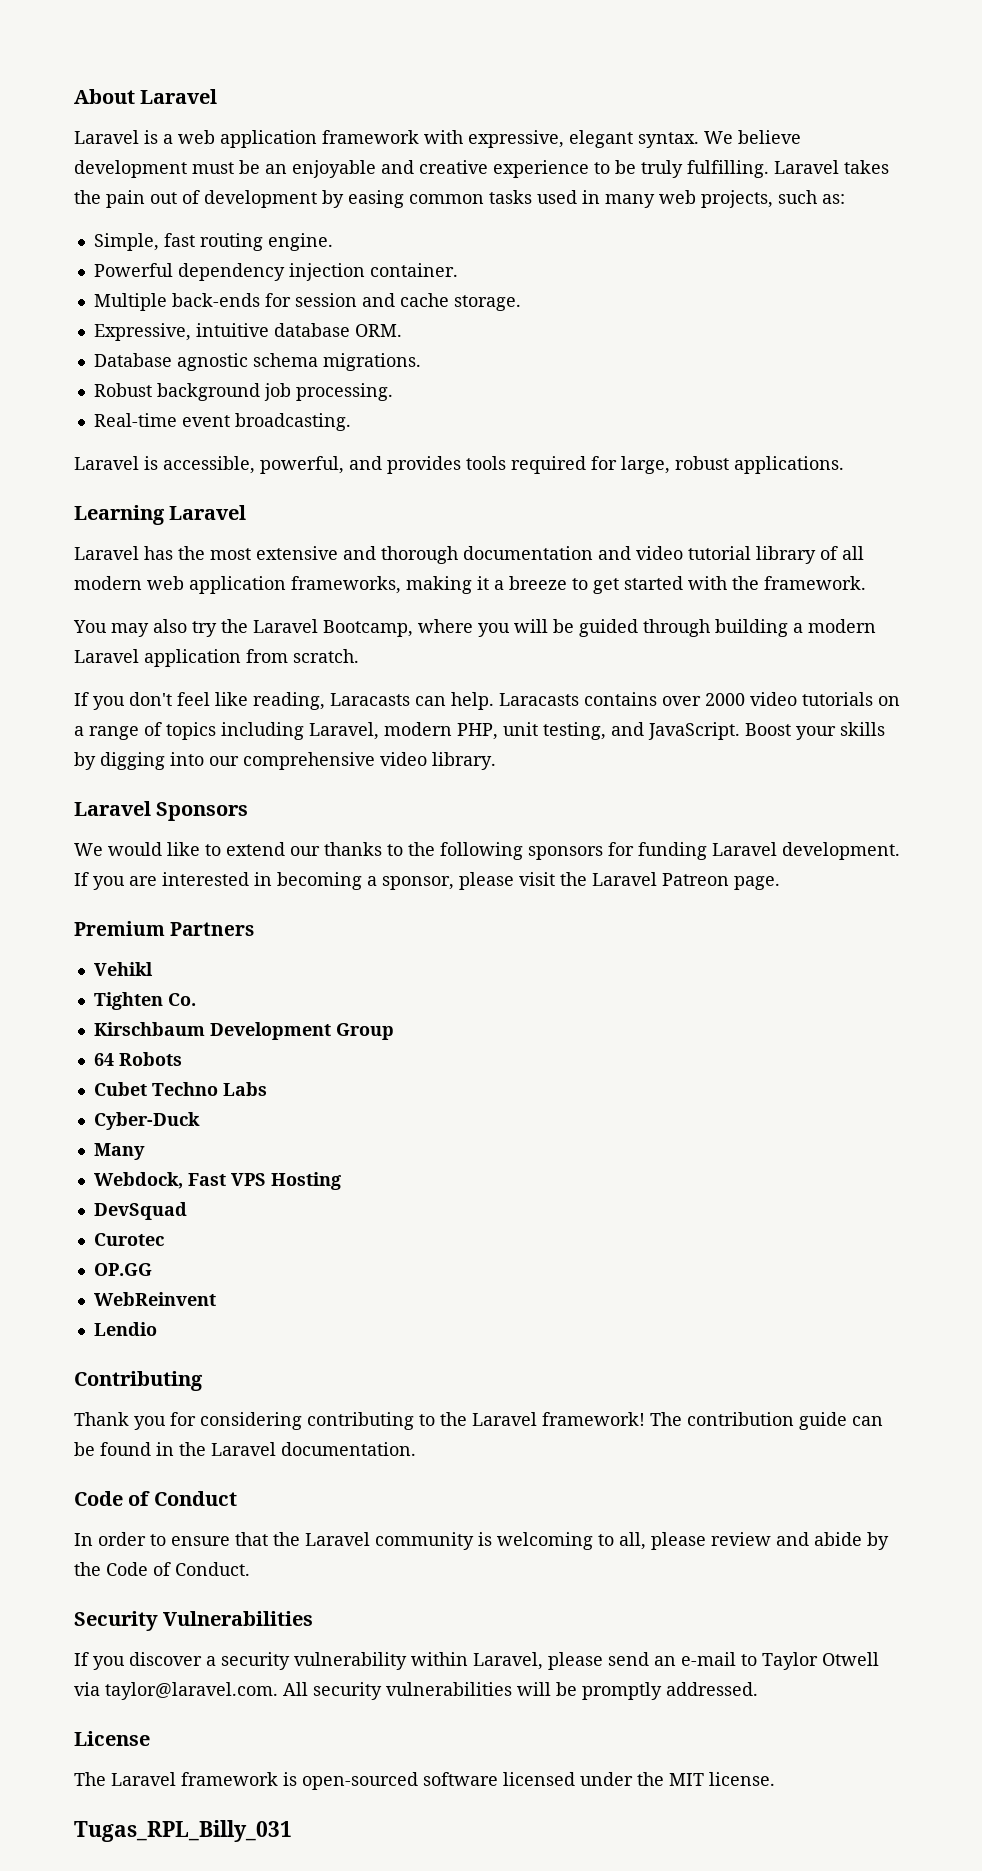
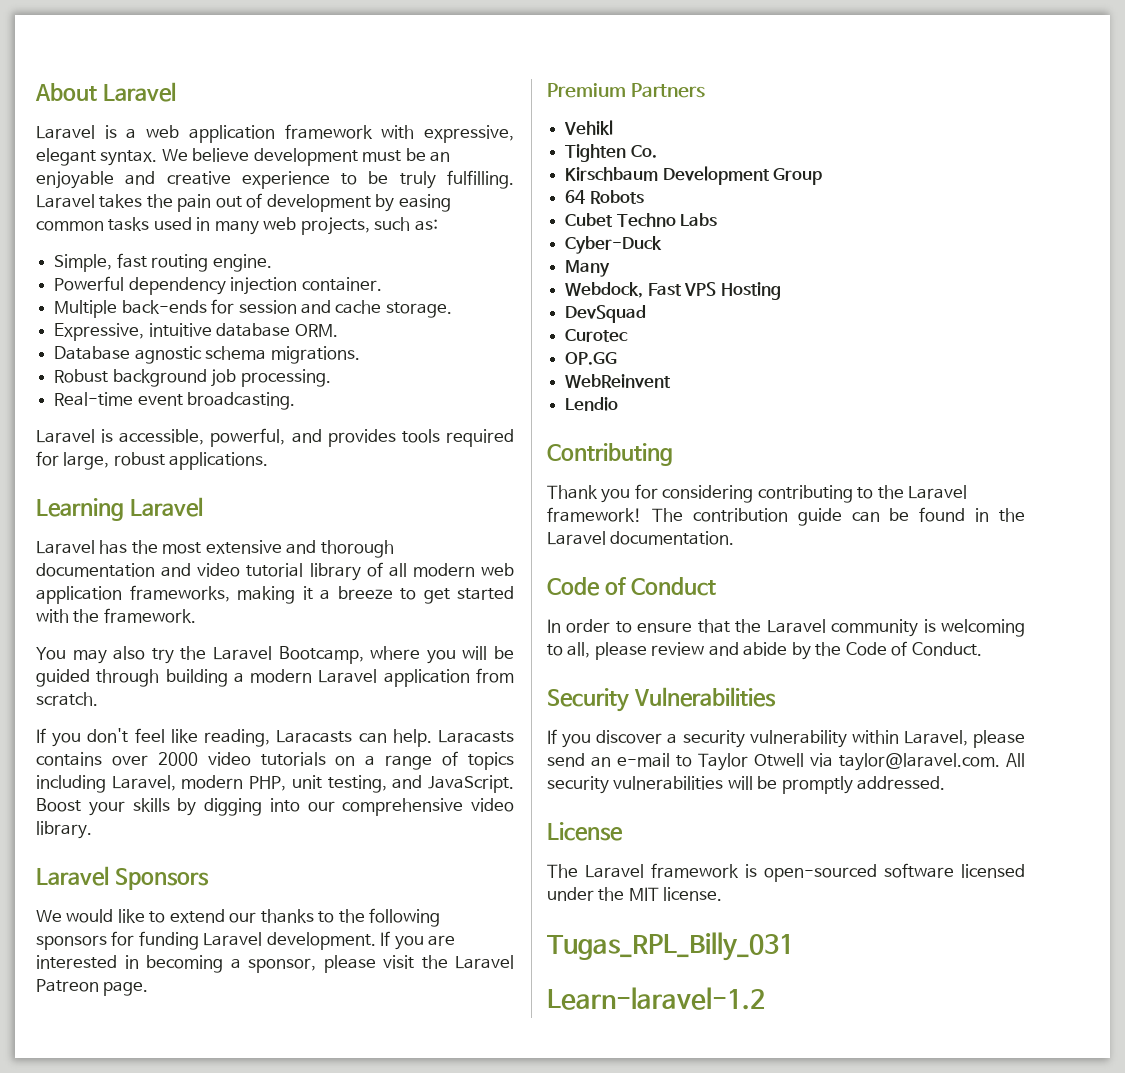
(292, 1831) none -> [547,987,765,1010] // Learn-laravel-1.2

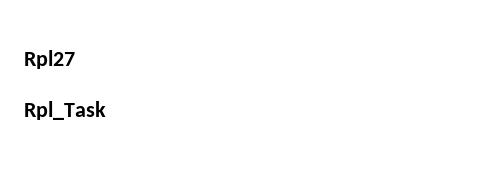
[35,82,176,102] [36,124,514,143] [36,148,451,166] [36,170,514,189] [36,193,451,212] [36,217,438,235] [54,253,272,272] [54,276,382,295] [54,299,452,318] [54,323,338,341] [54,346,360,364] [54,369,331,387] [54,392,296,410] [36,428,514,447] [36,451,269,470] [36,497,203,521] [36,540,394,558] [36,562,514,581] [36,585,514,604] [36,608,196,623] [36,646,514,664] [36,668,514,687] [36,692,98,706] [36,728,514,747] [36,751,514,770] [36,775,514,793] [36,798,514,816] [36,821,92,839] [36,866,209,890] [36,908,441,927] [36,931,456,950] [36,955,514,973] [36,979,149,996] [547,83,706,98] [564,120,614,135] [565,144,657,162] [565,166,823,185] [565,190,644,204] [565,213,718,227] [565,236,663,254] [565,260,611,277] [565,282,781,300] [565,305,647,323] [565,329,629,342] [565,352,618,365] [565,374,672,388] [565,397,619,411] [547,443,673,466] [547,484,968,503] [547,507,1025,526] [547,531,735,545] [547,577,716,596] [547,619,1025,637] [547,641,982,660] [547,687,776,712] [547,729,1025,748] [547,753,1025,771] [547,776,946,794] [547,822,623,841] [547,863,1025,882] [547,887,723,901] [547,932,794,961] [547,987,765,1010] About Laravel // Laravel is a web application framework with expressive, elegant syntax. We believe development must be an enjoyable and creative experience to be truly fulfilling. Laravel takes the pain out of development by easing common tasks used in many web projects, such as: // Simple, fast routing engine. // Powerful dependency injection container. // Multiple back-ends for session and cache storage. // Expressive, intuitive database ORM. // Database agnostic schema migrations. // Robust background job processing. // Real-time event broadcasting. // Laravel is accessible, powerful, and provides tools required for large, robust applications. // Learning Laravel // Laravel has the most extensive and thorough documentation and video tutorial library of all modern web application frameworks, making it a breeze to get started with the framework. // You may also try the Laravel Bootcamp, where you will be guided through building a modern Laravel application from scratch. // If you don't feel like reading, Laracasts can help. Laracasts contains over 2000 video tutorials on a range of topics including Laravel, modern PHP, unit testing, and JavaScript. Boost your skills by digging into our comprehensive video library. // Laravel Sponsors // We would like to extend our thanks to the following sponsors for funding Laravel development. If you are interested in becoming a sponsor, please visit the Laravel Patreon page. // Premium Partners // Vehikl // Tighten Co. // Kirschbaum Development Group // 64 Robots // Cubet Techno Labs // Cyber-Duck // Many // Webdock, Fast VPS Hosting // DevSquad // Curotec // OP.GG // WebReinvent // Lendio // Contributing // Thank you for considering contributing to the Laravel framework! The contribution guide can be found in the Laravel documentation. // Code of Conduct // In order to ensure that the Laravel community is welcoming to all, please review and abide by the Code of Conduct. // Security Vulnerabilities // If you discover a security vulnerability within Laravel, please send an e-mail to Taylor Otwell via taylor@laravel.com. All security vulnerabilities will be promptly addressed. // License // The Laravel framework is open-sourced software licensed under the MIT license. // Tugas_RPL_Billy_031 // Learn-laravel-1.2 -> [24,50,75,69] [24,101,106,120] Rpl27 // Rpl_Task

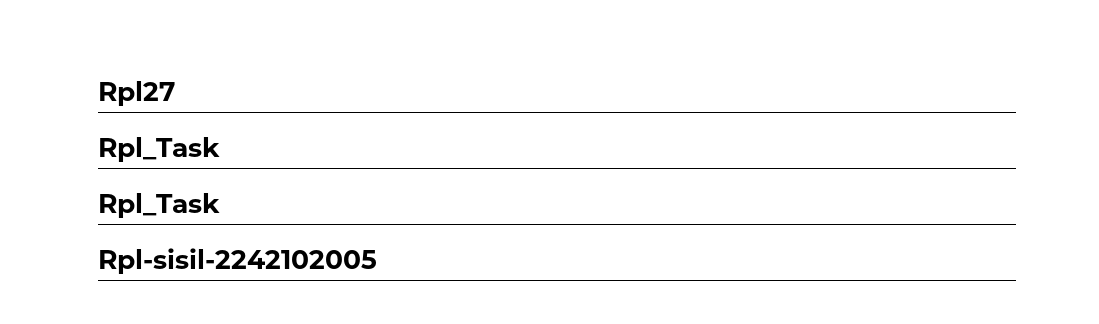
(106, 110) none -> [98,193,220,218] [98,248,377,274] // Rpl_Task // Rpl-sisil-2242102005

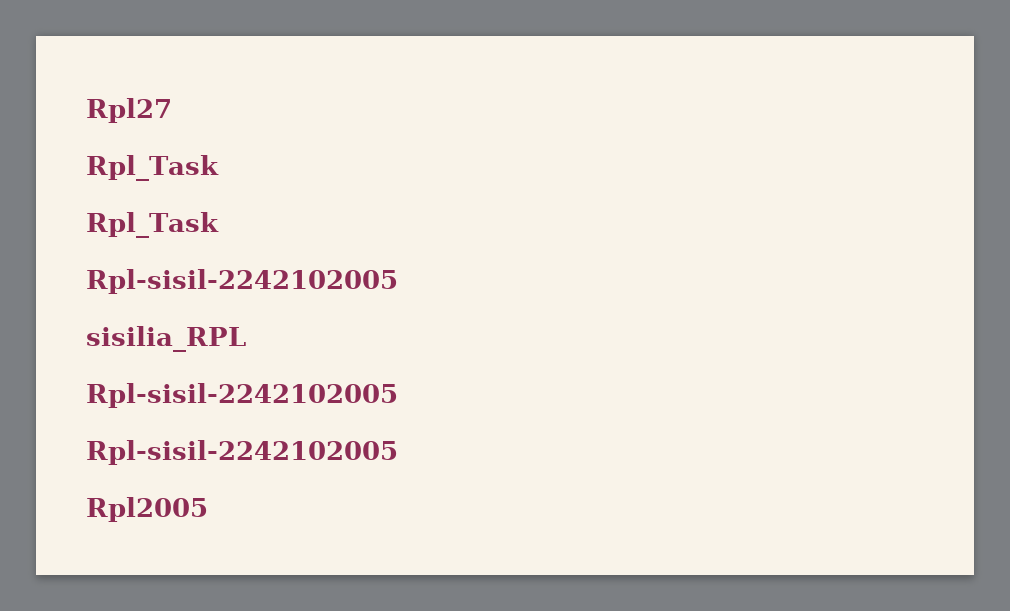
(377, 261) none -> [86,326,246,352] [86,383,398,408] [86,440,398,465] [86,497,208,522] // sisilia_RPL // Rpl-sisil-2242102005 // Rpl-sisil-2242102005 // Rpl2005

